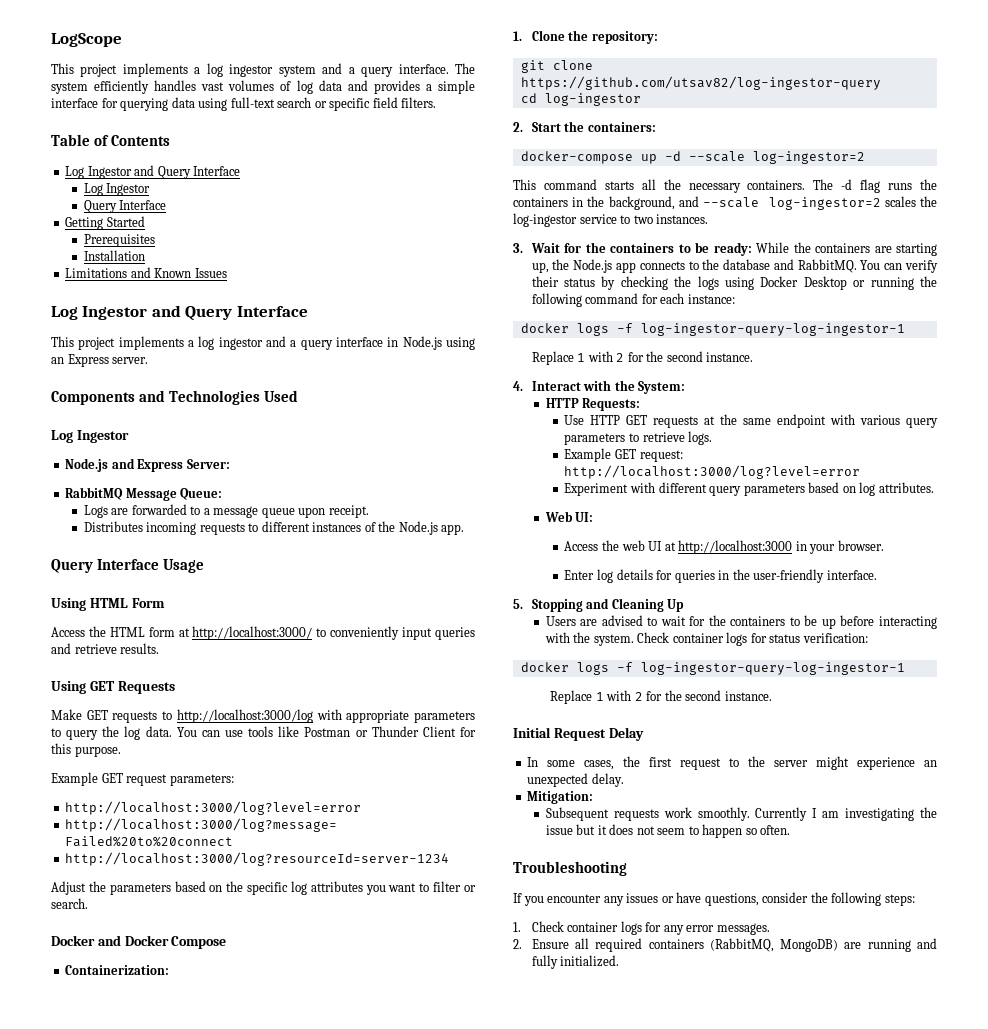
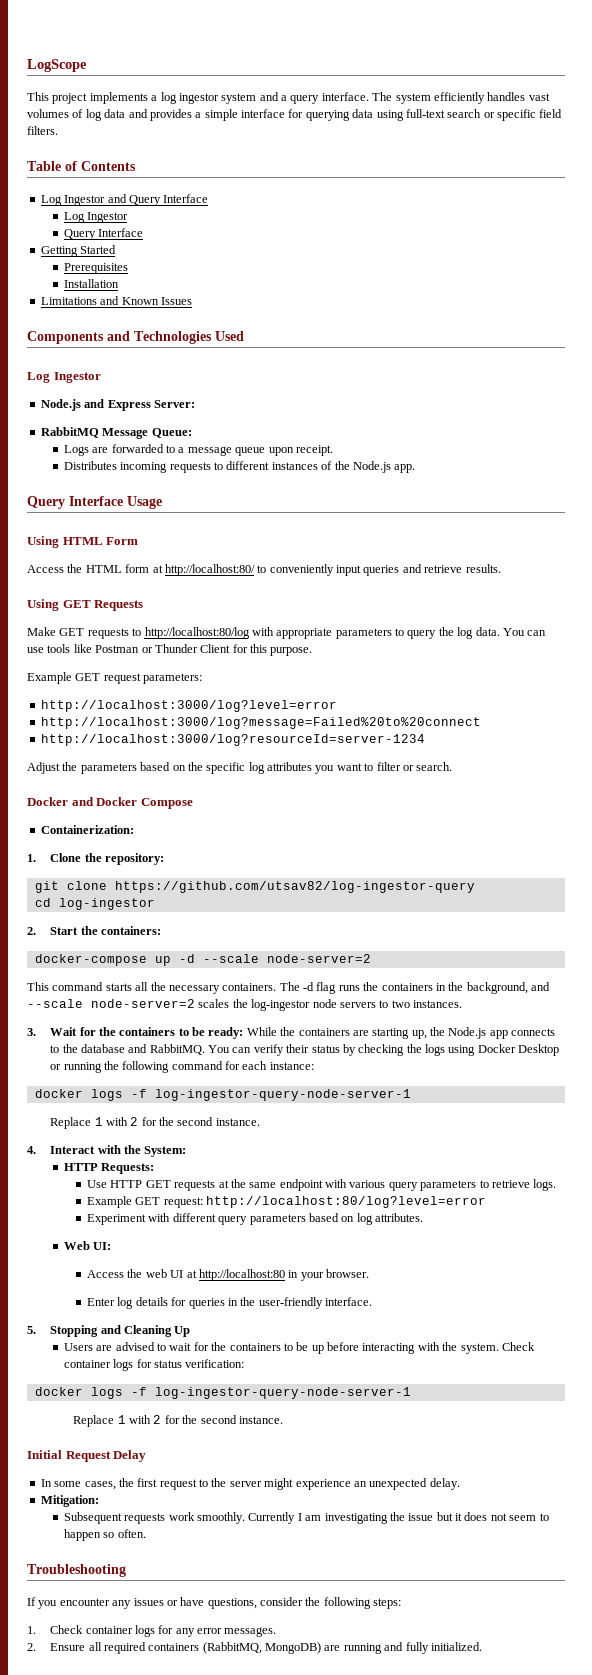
[51,305,308,321] [51,336,475,350] [51,354,149,367] // Log Ingestor and Query Interface // This project implements a log ingestor and a query interface in Node.js using an Express server. -> (192, 301) none
[192,626,313,640] http://localhost:3000/ -> [164,564,255,576] http://localhost:80/
[176,709,313,723] http://localhost:3000/log -> [144,627,250,639] http://localhost:80/log
[752,151,865,164] log-ingestor=2 -> [266,954,371,963] node-server=2
[768,197,881,210] log-ingestor=2 -> [91,999,195,1008] node-server=2
[579,214,617,224] service -> [312,999,376,1008] node servers
[640,323,905,336] log-ingestor-query-log-ingestor-1 -> [154,1089,411,1101] log-ingestor-query-node-server-1
[564,465,861,479] http://localhost:3000/log?level=error -> [206,1196,487,1208] http://localhost:80/log?level=error
[678,540,793,554] http://localhost:3000 -> [198,1269,285,1281] http://localhost:80
[640,662,905,675] log-ingestor-query-log-ingestor-1 -> [154,1387,411,1399] log-ingestor-query-node-server-1

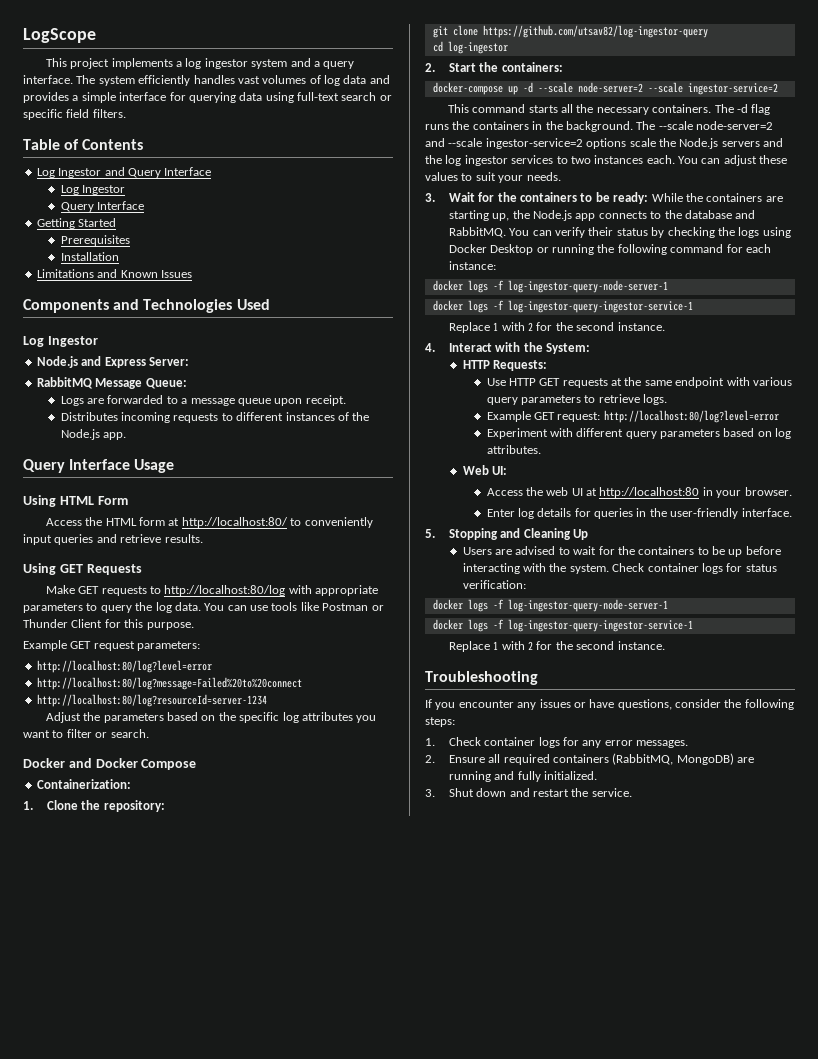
[40,700,337,712] [40,717,481,729] [40,734,425,746] http://localhost:3000/log?level=error // http://localhost:3000/log?message=Failed%20to%20connect // http://localhost:3000/log?resourceId=server-1234 -> [36,660,212,673] [36,677,302,690] [36,694,267,707] http://localhost:80/log?level=error // http://localhost:80/log?message=Failed%20to%20connect // http://localhost:80/log?resourceId=server-1234
(371, 958) none -> [647,82,778,95] --scale ingestor-service=2
[466,982,550,994] [27,999,462,1011] background, and --scale node-server=2 scales the log-ingestor node servers to two instances. -> [565,121,773,132] [425,138,783,149] [425,155,788,166] [425,172,561,183] background. The --scale node-server=2 and --scale ingestor-service=2 options scale the Node.js servers and the log ingestor services to two instances each. You can adjust these values to suit your needs.
(411, 1095) none -> [432,300,693,313] // docker logs -f log-ingestor-query-ingestor-service-1
[73,1415,283,1427] [27,1450,147,1462] [40,1478,460,1490] [40,1495,99,1507] [63,1512,549,1524] [63,1529,146,1541] // Replace 1 with 2 for the second instance. // Initial Request Delay // In some cases, the first request to the server might experience an unexpected delay. // Mitigation: // Subsequent requests work smoothly. Currently I am investigating the issue but it does not seem to happen so often. -> [432,619,693,632] [448,641,665,652] // docker logs -f log-ingestor-query-ingestor-service-1 // Replace 1 with 2 for the second instance.
(482, 1646) none -> [425,788,632,797] // 3. Shut down and restart the service.

